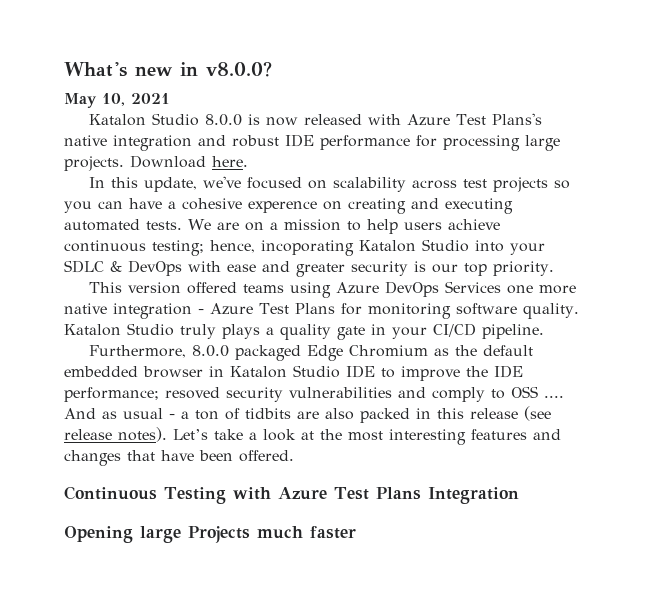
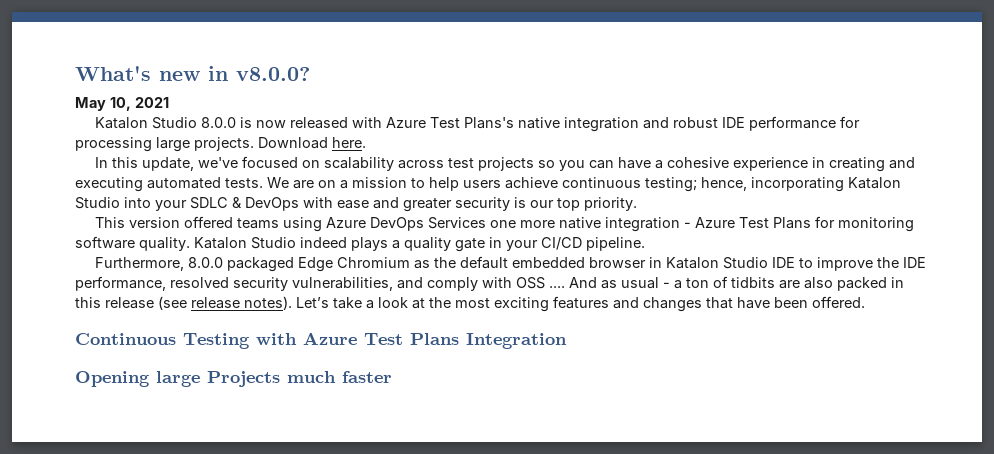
[248,201,342,213] experence on -> [732,157,825,171] experience in
[261,240,354,256] incoporating -> [751,177,844,192] incorporating
[180,324,216,339] truly -> [300,237,347,248] indeed
[64,387,392,402] performance; resoved security vulnerabilities -> [75,276,393,291] performance, resolved security vulnerabilities,
[491,389,505,399] to -> [482,277,512,288] with
[389,429,466,445] interesting -> [494,297,549,312] exciting

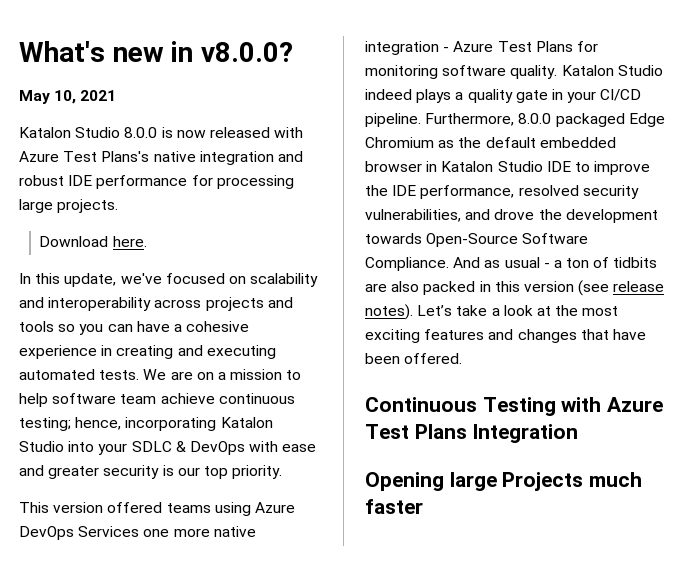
(254, 144) none -> (119, 206) //
[397,157,534,171] across test projects -> [19,297,293,311] [19,321,54,332] and interoperability across projects and tools
[463,180,501,188] users -> [52,393,157,404] software team
(645, 244) // -> (421, 120) none
[427,277,565,291] comply with OSS .... -> [494,209,658,223] [365,233,589,247] [365,257,449,271] drove the development towards Open-Source Software Compliance.
[105,297,154,309] release -> [523,281,574,292] version

